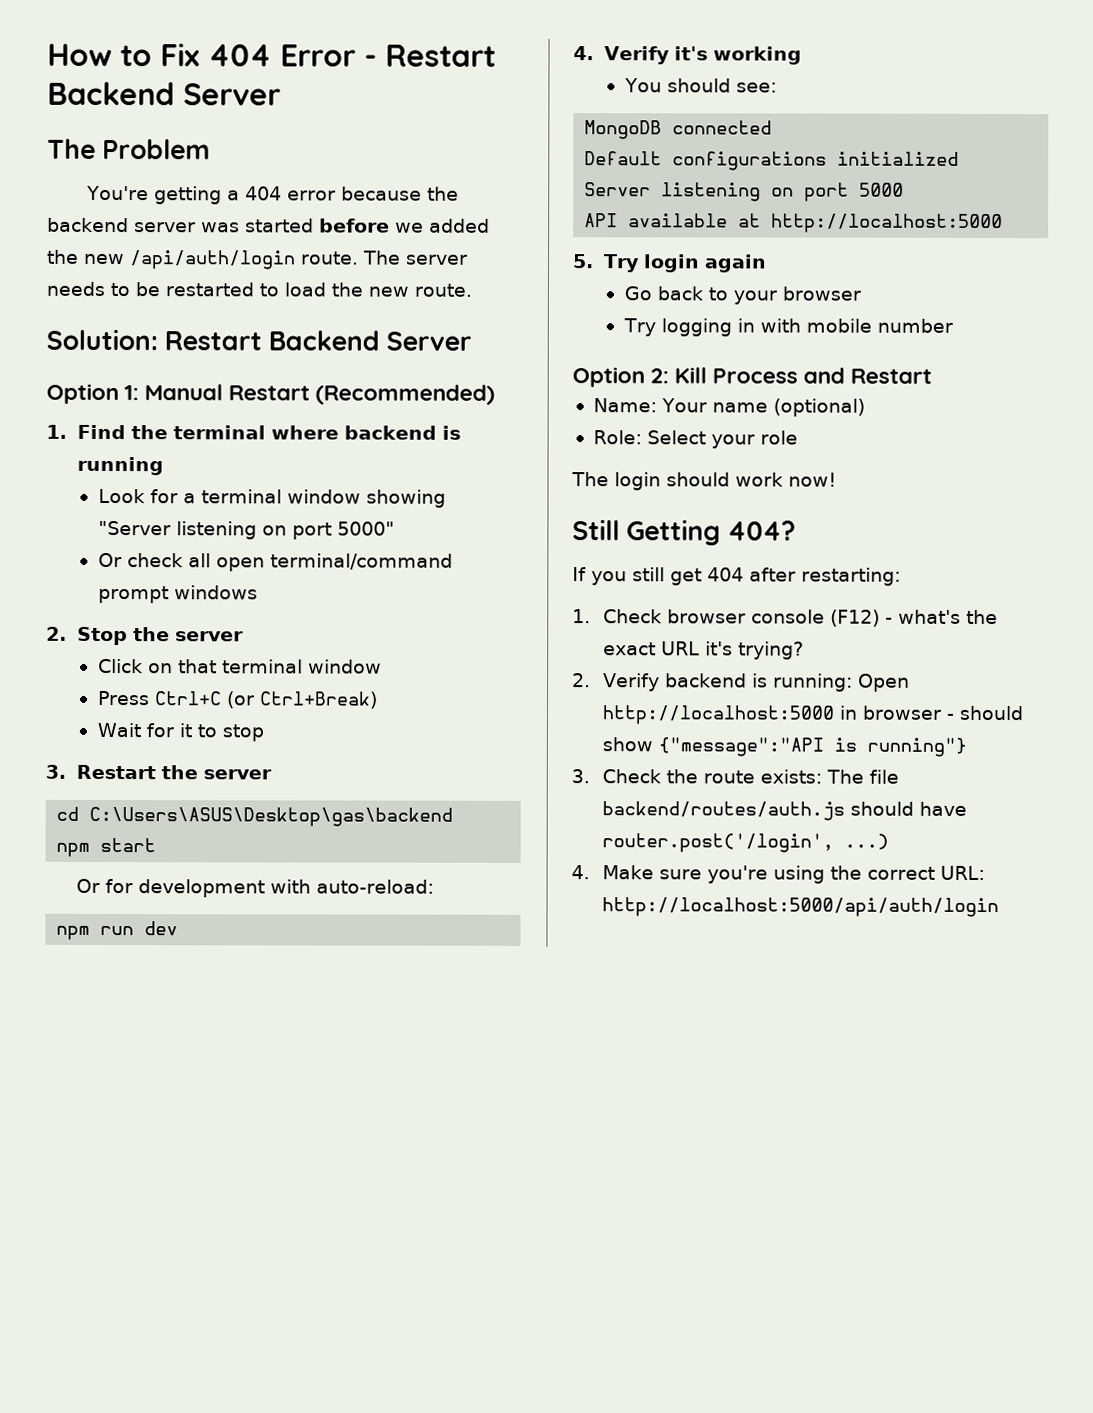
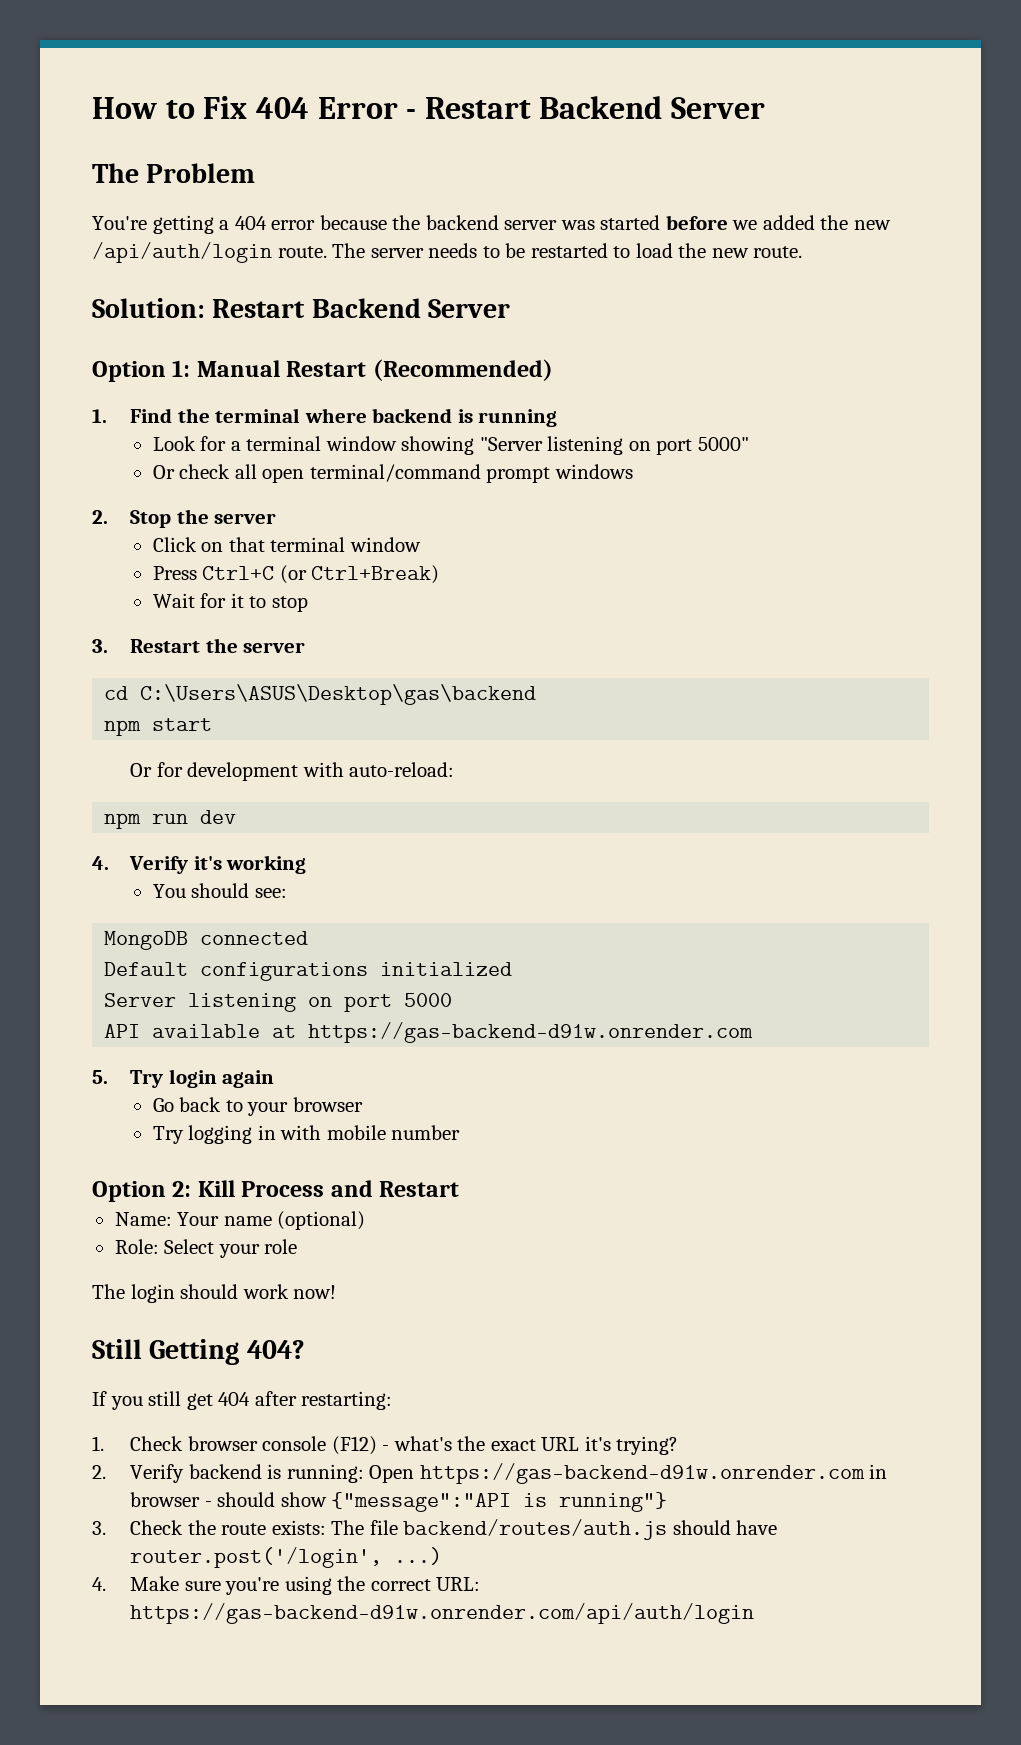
[771,213,1004,234] http://localhost:5000 -> [308,1022,754,1043] https://gas-backend-d91w.onrender.com
[601,705,835,725] http://localhost:5000 -> [419,1463,865,1484] https://gas-backend-d91w.onrender.com
[601,897,999,918] http://localhost:5000/api/auth/login -> [130,1603,755,1624] https://gas-backend-d91w.onrender.com/api/auth/login

